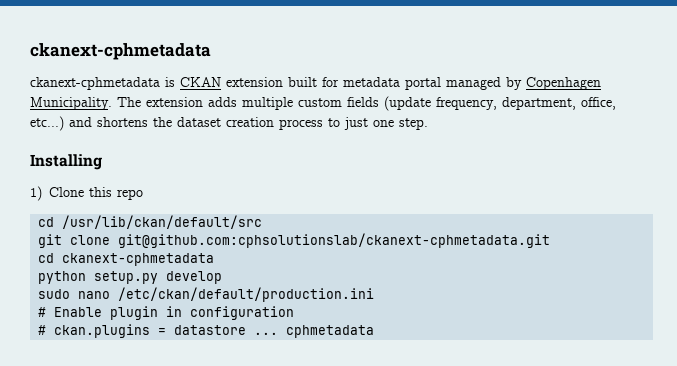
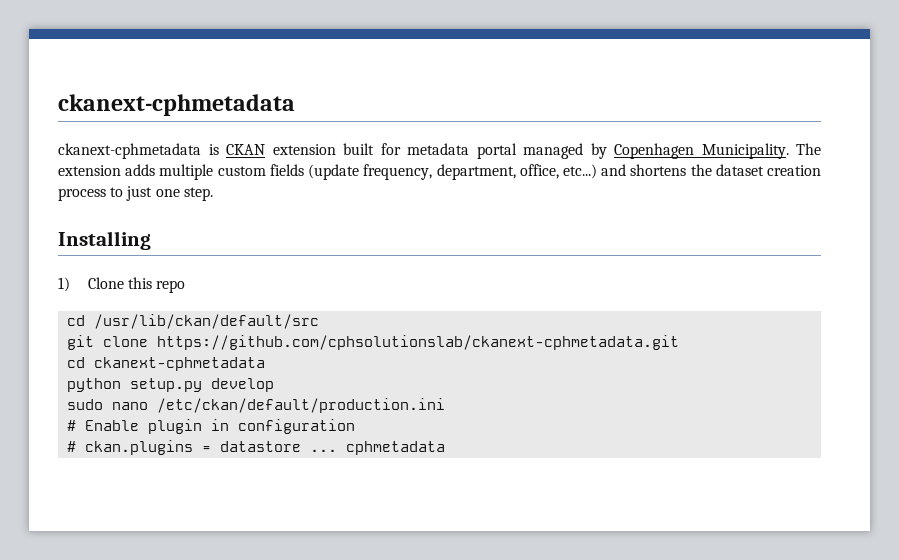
[118,233,551,248] git@github.com:cphsolutionslab/ckanext-cphmetadata.git -> [157,335,680,350] https://github.com/cphsolutionslab/ckanext-cphmetadata.git

